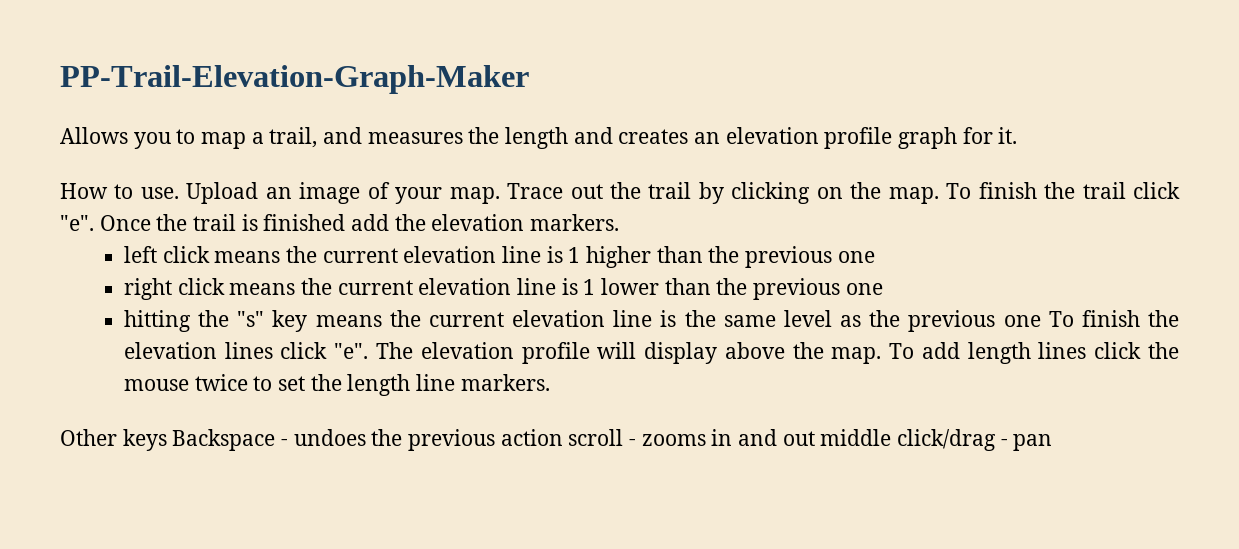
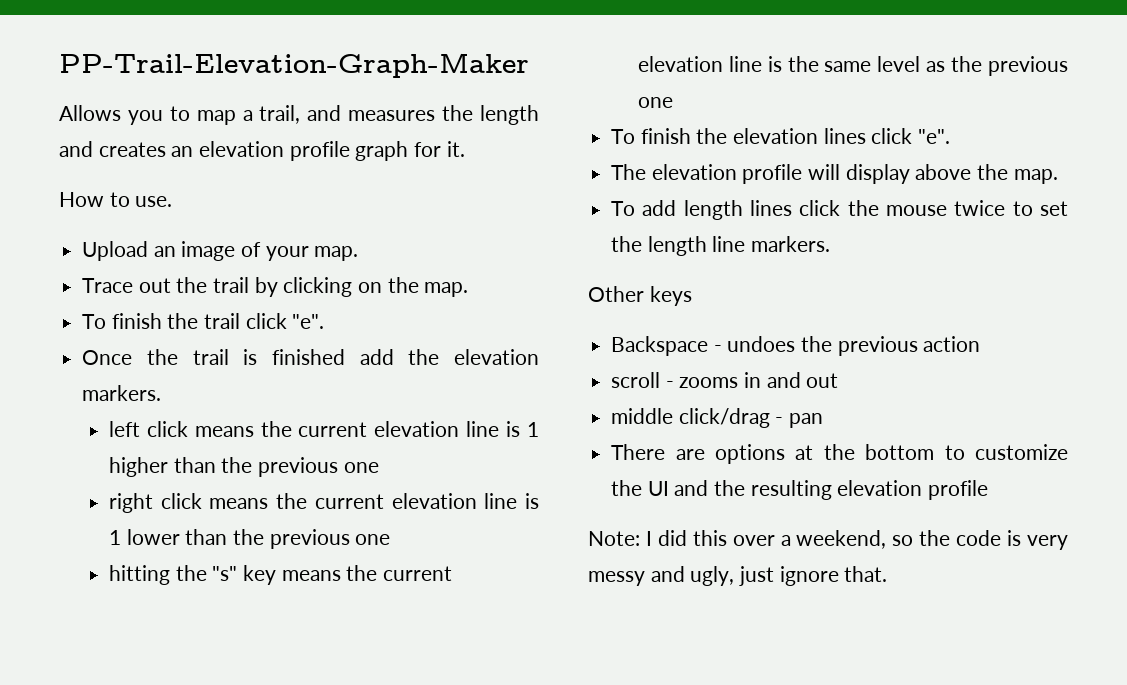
(179, 193) none -> (173, 201) //
(500, 195) none -> (359, 253) //
(939, 195) none -> (469, 289) //
(94, 223) none -> (325, 321) //
(1041, 321) none -> (673, 102) //
(369, 351) none -> (951, 136) //
(882, 355) none -> (1058, 176) //
(167, 440) none -> (692, 296) //
(563, 437) none -> (981, 344) //
(815, 438) none -> (839, 380) //
(1053, 442) none -> [611,444,1068,464] [611,480,989,500] [588,530,1068,550] [588,566,888,586] // There are options at the bottom to customize the UI and the resulting elevation profile // Note: I did this over a weekend, so the code is very messy and ugly, just ignore that.

